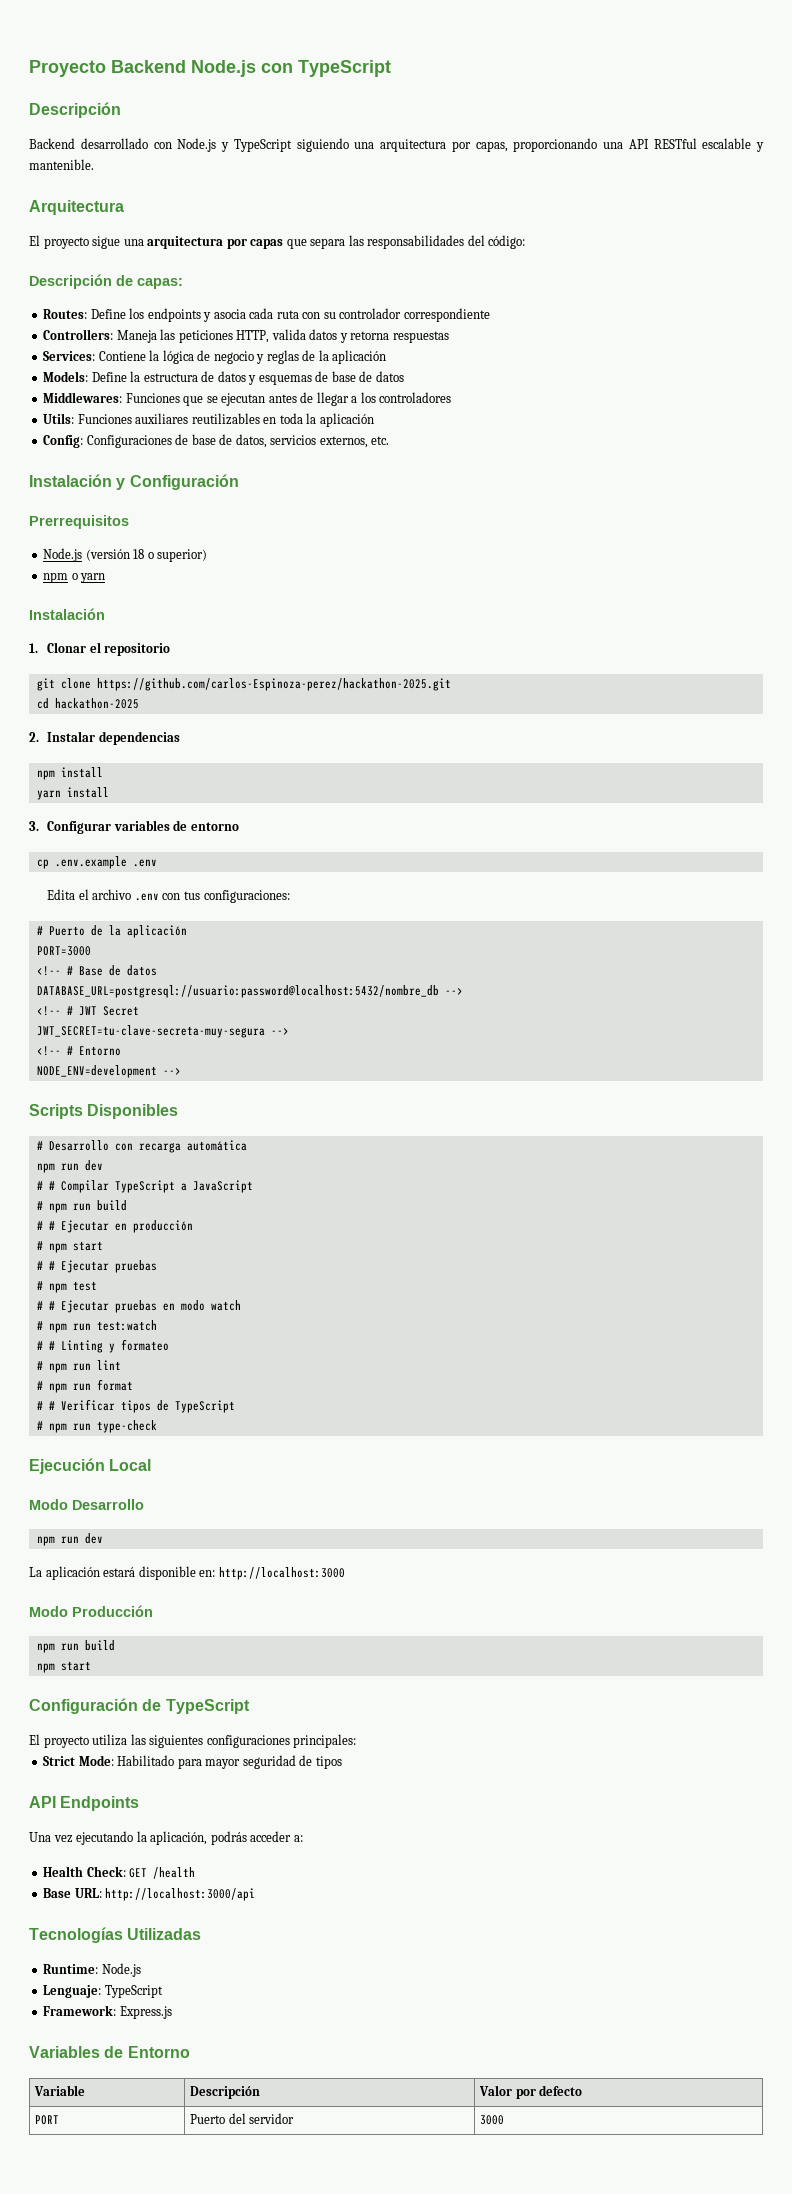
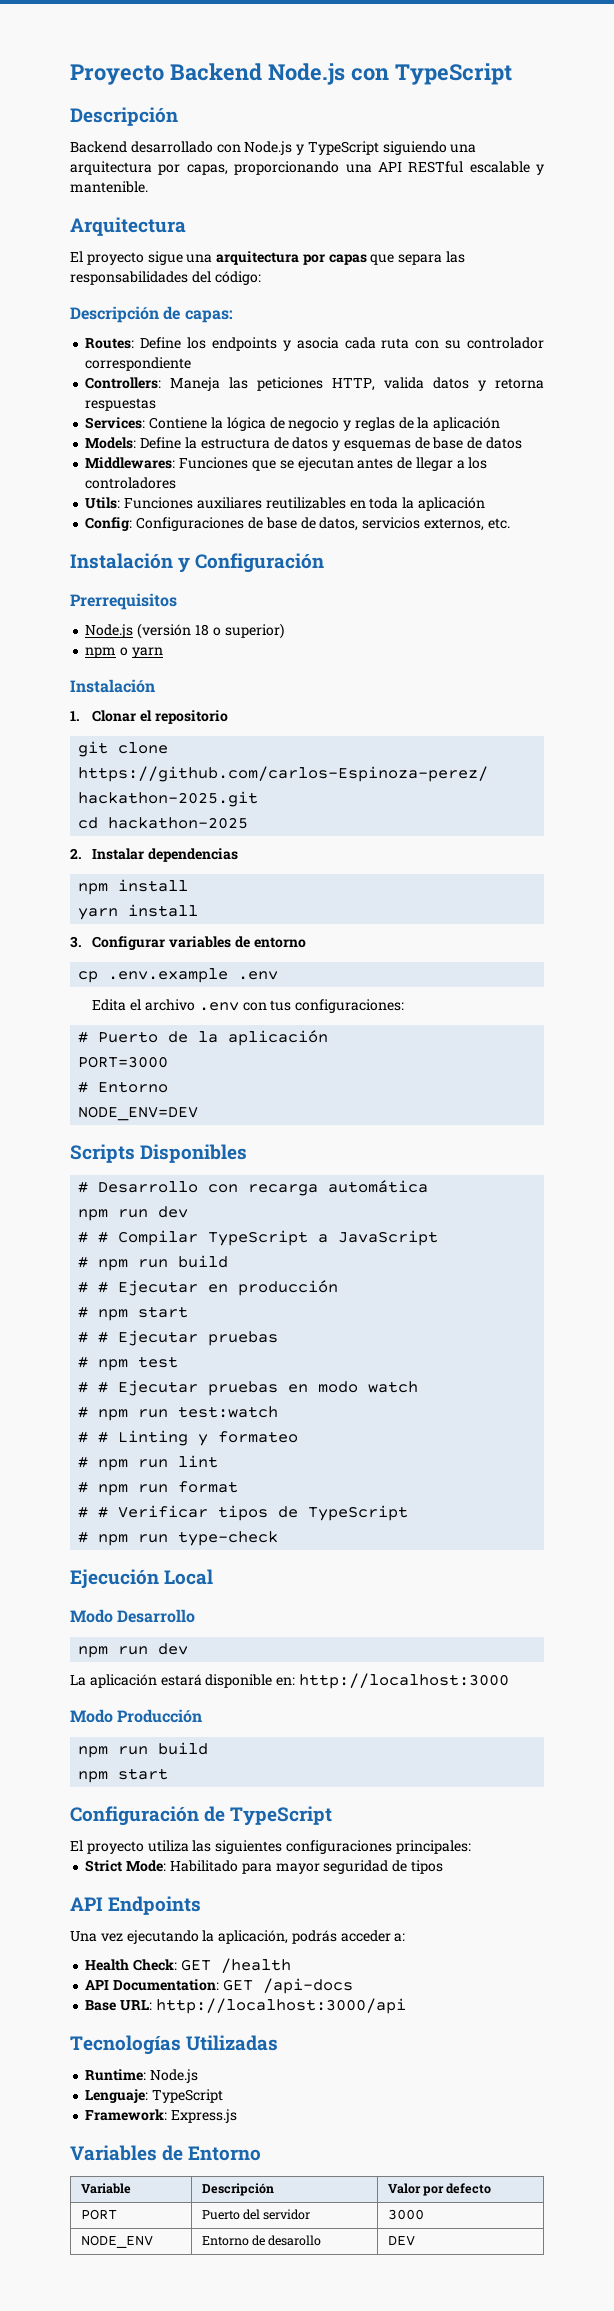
[36,965,157,976] [36,985,463,998] [36,1006,139,1016] [36,1025,289,1038] [36,1046,61,1056] <!-- # Base de datos // DATABASE_URL=postgresql://usuario:password@localhost:5432/nombre_db --> // <!-- # JWT Secret // JWT_SECRET=tu-clave-secreta-muy-segura --> // <!-- -> (169, 1062) none
[36,1065,181,1078] NODE_ENV=development --> -> [78,1106,199,1121] NODE_ENV=DEV
(196, 1873) none -> [85,1978,353,1994] // API Documentation: GET /api-docs
(505, 2120) none -> [80,2235,153,2248] [201,2235,322,2246] [387,2235,415,2246] // NODE_ENV | Entorno de desarollo | DEV

